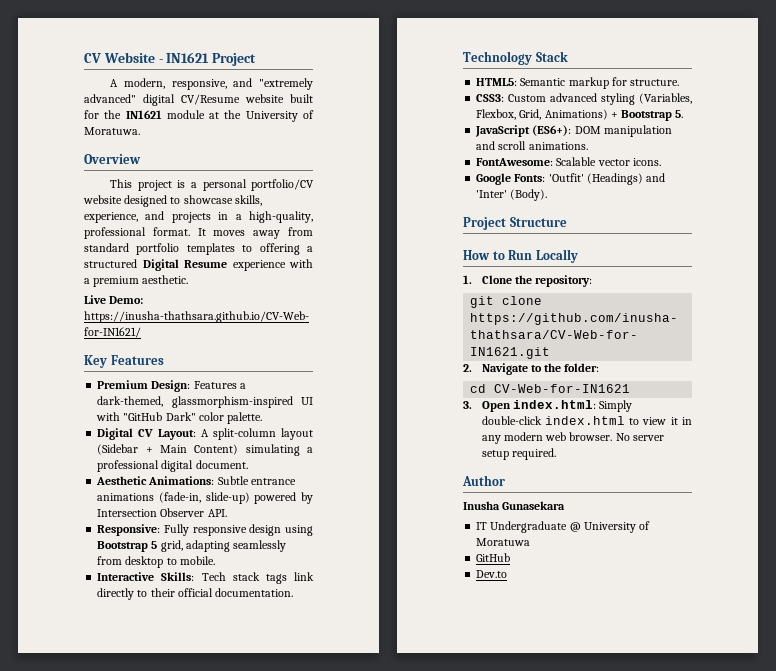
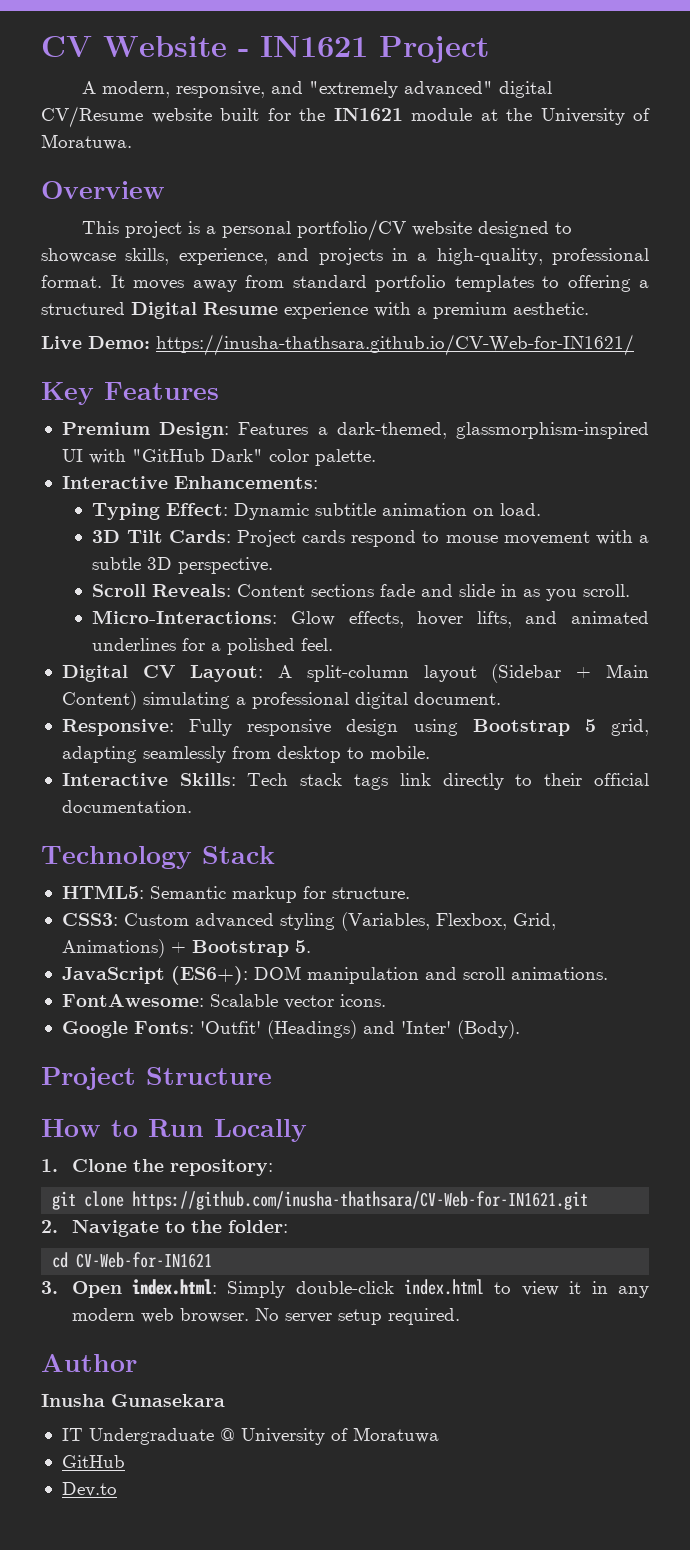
(263, 418) none -> [61,476,318,489] [92,503,542,520] [92,530,649,547] [92,557,274,574] [92,584,631,601] [92,610,649,628] [92,638,334,655] // Interactive Enhancements: // Typing Effect: Dynamic subtitle animation on load. // 3D Tilt Cards: Project cards respond to mouse movement with a subtle 3D perspective. // Scroll Reveals: Content sections fade and slide in as you scroll. // Micro-Interactions: Glow effects, hover lifts, and animated underlines for a polished feel.
[96,476,296,485] [97,492,313,504] [97,508,227,517] // Aesthetic Animations: Subtle entrance animations (fade-in, slide-up) powered by Intersection Observer API. -> (501, 698) none

